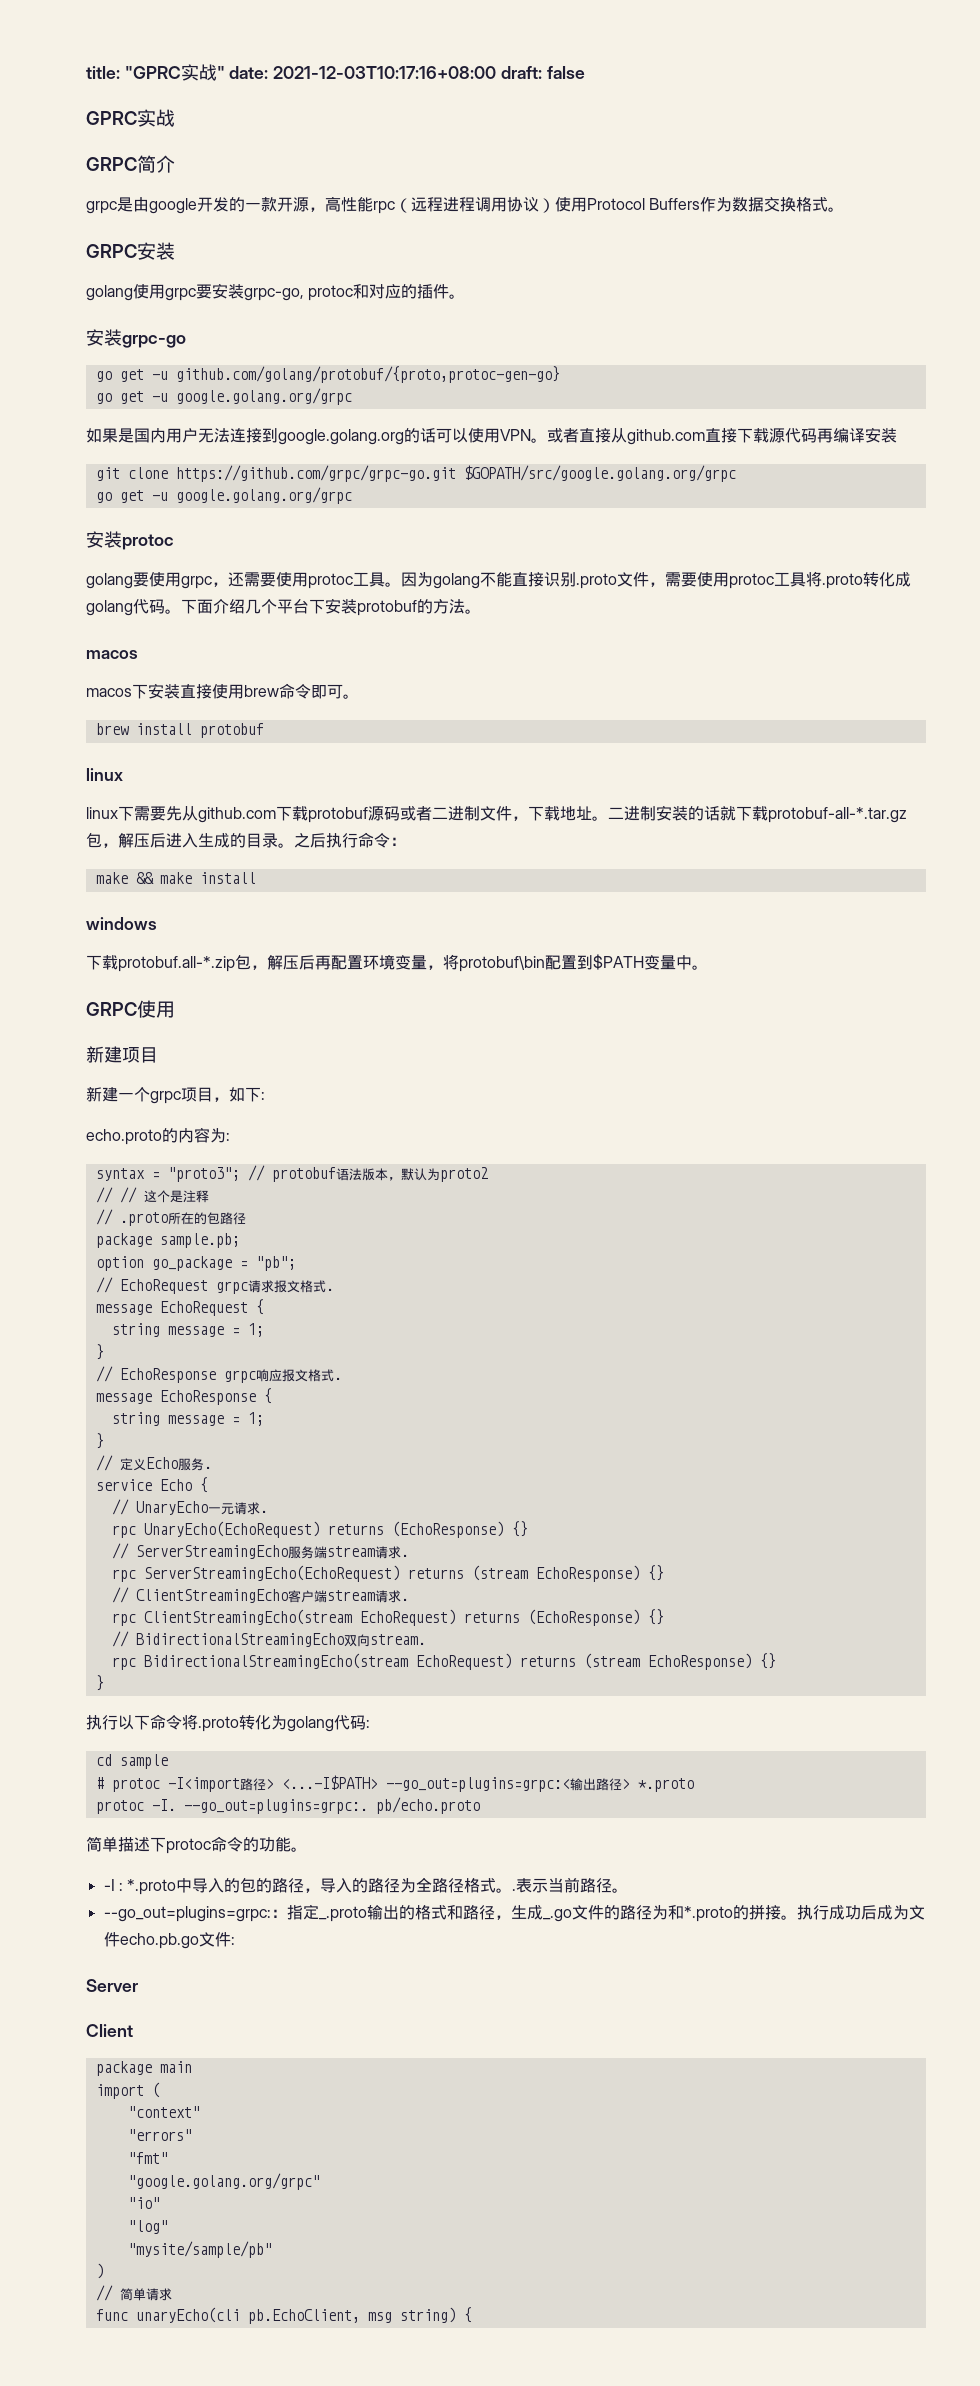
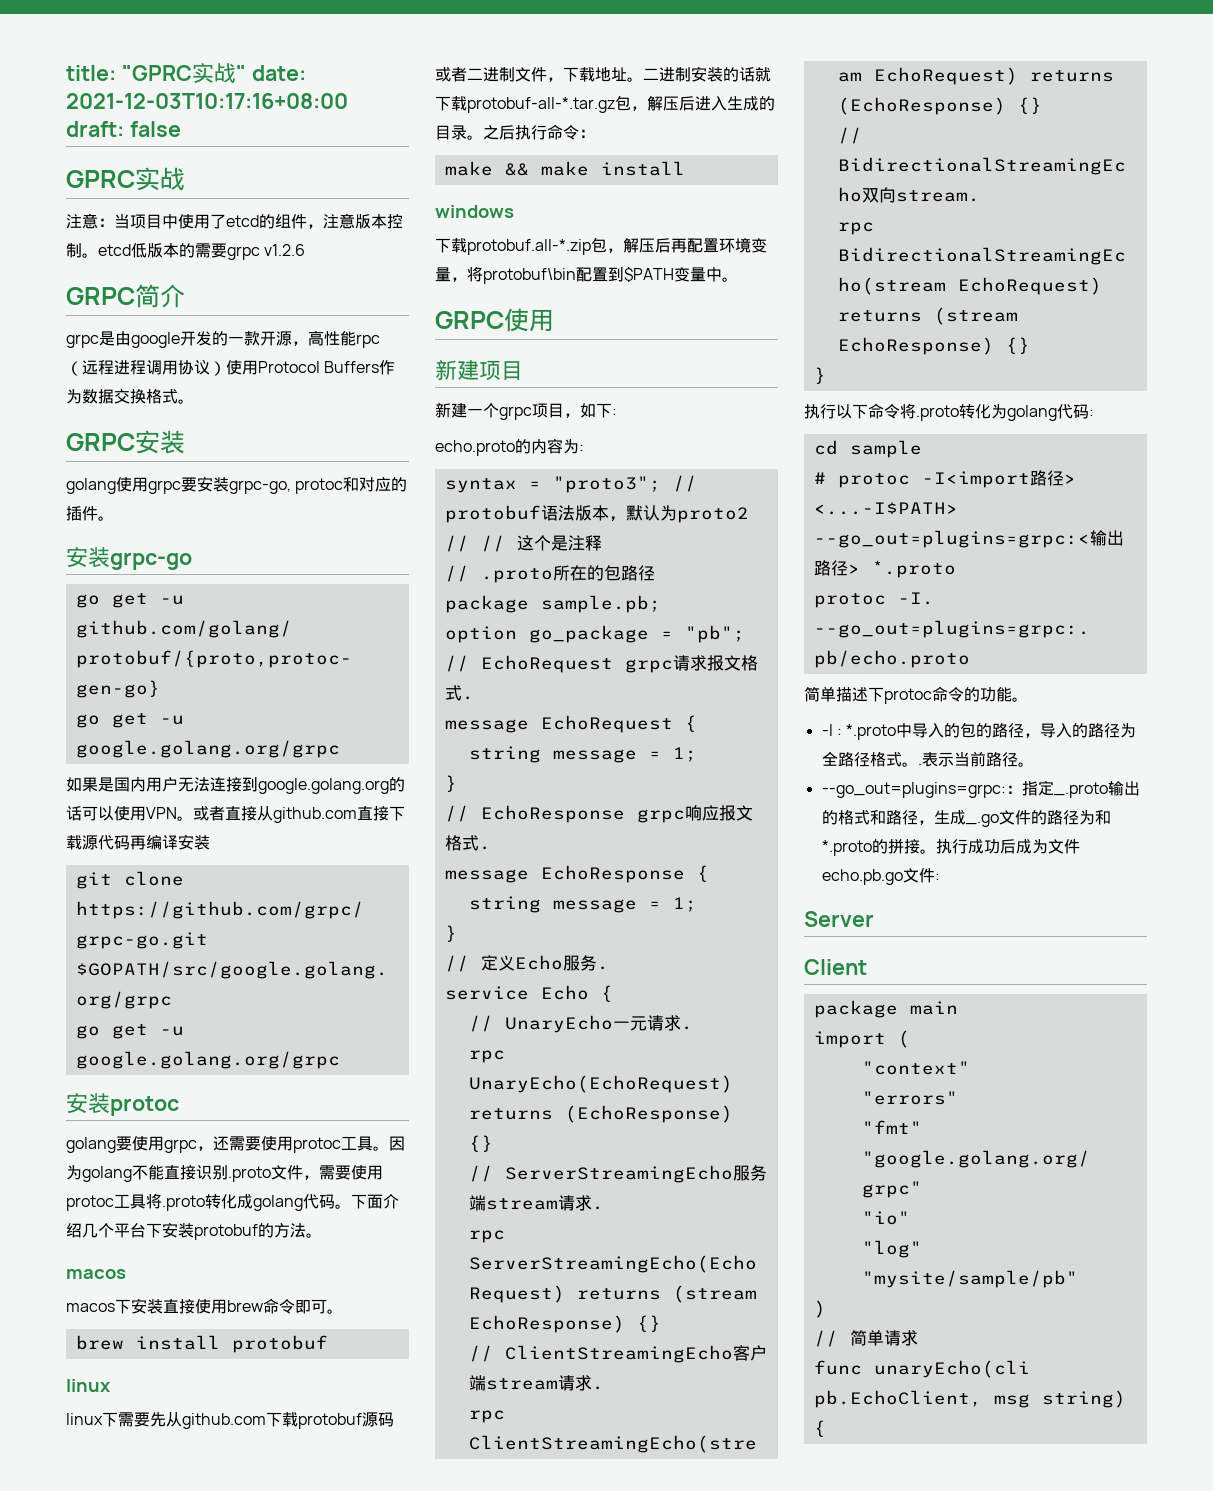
(175, 118) none -> [66,213,403,229] [66,243,306,260] // 注意：当项目中使用了etcd的组件，注意版本控制。etcd低版本的需要grpc v1.2.6

